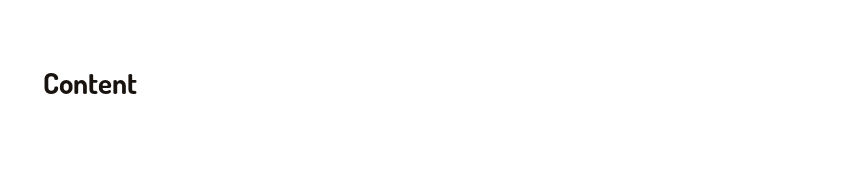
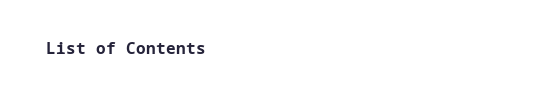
[43,73,137,94] Content -> [46,42,206,54] List of Contents

